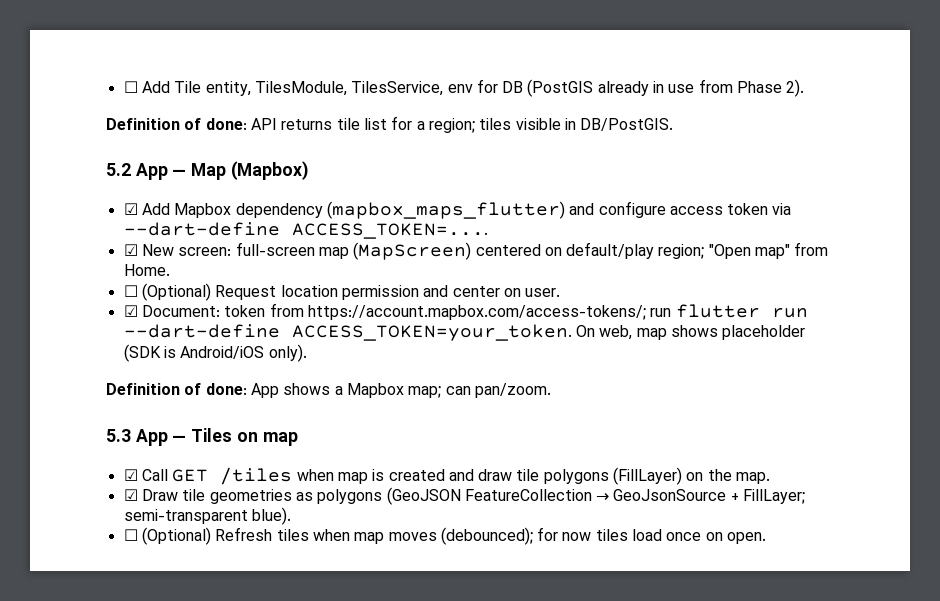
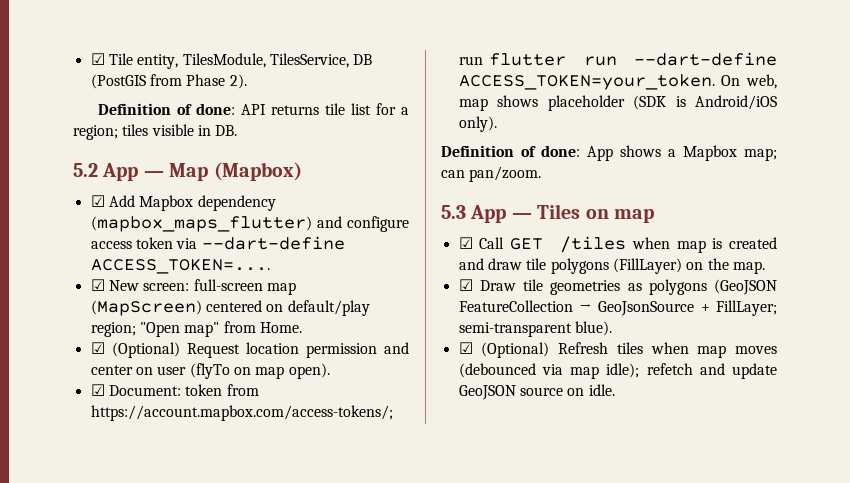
[123,81,170,93] ☐ Add -> [90,53,105,65] ☑
[447,79,695,97] env for DB (PostGIS already in use -> [353,54,373,65] [90,74,146,89] DB (PostGIS
[580,118,674,131] DB/PostGIS. -> [215,125,238,136] DB.
[123,285,138,297] ☐ -> [90,342,105,354] ☑
[525,288,561,297] user. -> [157,363,330,379] user (flyTo on map open).
[123,529,138,541] ☐ -> [458,342,473,354] ☑
[440,527,767,545] (debounced); for now tiles load once on open. -> [458,363,777,379] [458,384,615,400] (debounced via map idle); refetch and update GeoJSON source on idle.

